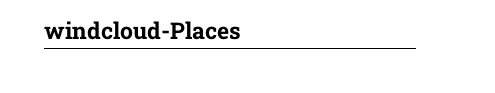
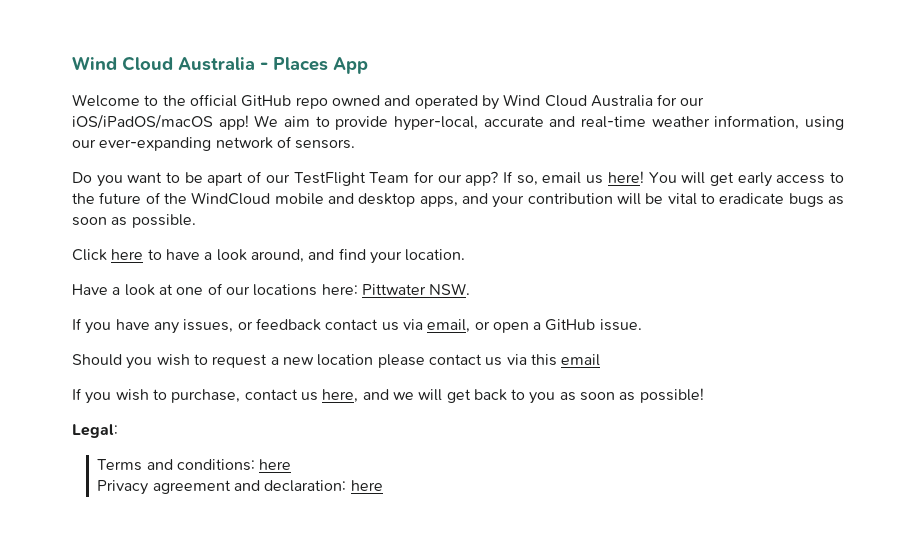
[44,21,241,40] windcloud-Places -> [72,56,368,74] [72,94,705,110] [72,114,845,131] [72,136,356,151] [72,171,844,187] [72,192,845,208] [72,214,196,228] [72,248,466,264] [72,283,471,296] [72,318,642,334] [72,354,601,369] [72,388,704,404] [72,424,118,438] [97,459,292,471] [97,480,383,495] Wind Cloud Australia - Places App // Welcome to the official GitHub repo owned and operated by Wind Cloud Australia for our iOS/iPadOS/macOS app! We aim to provide hyper-local, accurate and real-time weather information, using our ever-expanding network of sensors. // Do you want to be apart of our TestFlight Team for our app? If so, email us here! You will get early access to the future of the WindCloud mobile and desktop apps, and your contribution will be vital to eradicate bugs as soon as possible. // Click here to have a look around, and find your location. // Have a look at one of our locations here: Pittwater NSW. // If you have any issues, or feedback contact us via email, or open a GitHub issue. // Should you wish to request a new location please contact us via this email // If you wish to purchase, contact us here, and we will get back to you as soon as possible! // Legal: // Terms and conditions: here // Privacy agreement and declaration: here

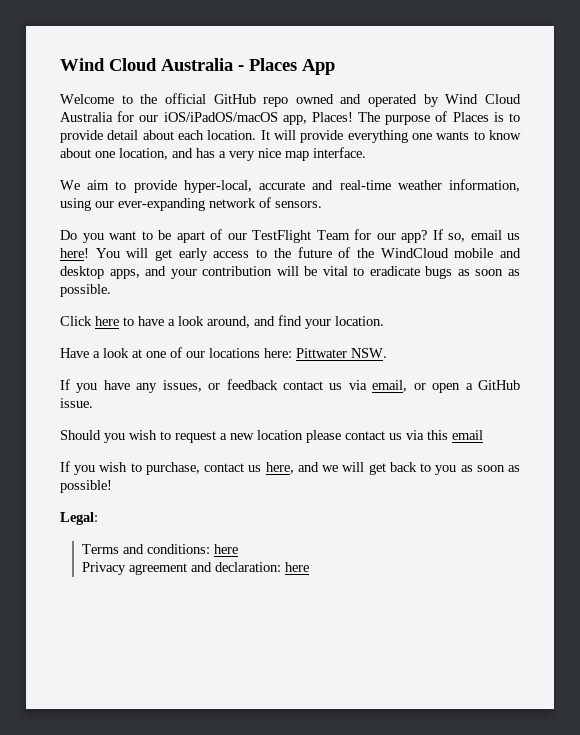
[218,115,249,130] app! -> [282,111,520,125] [60,130,521,143] [60,147,366,161] app, Places! The purpose of Places is to provide detail about each location. It will provide everything one wants to know about one location, and has a very nice map interface. //

